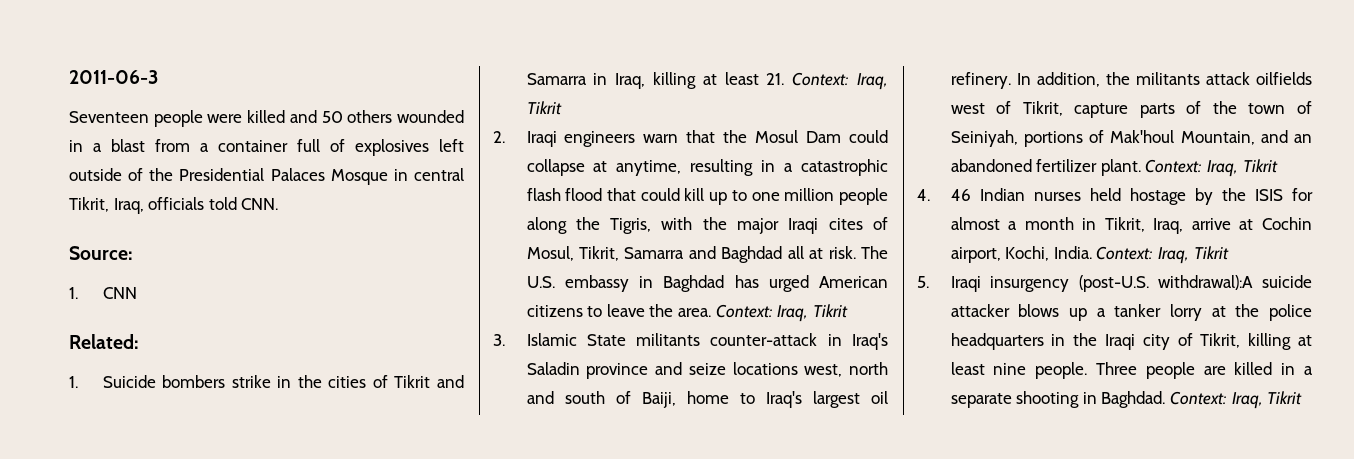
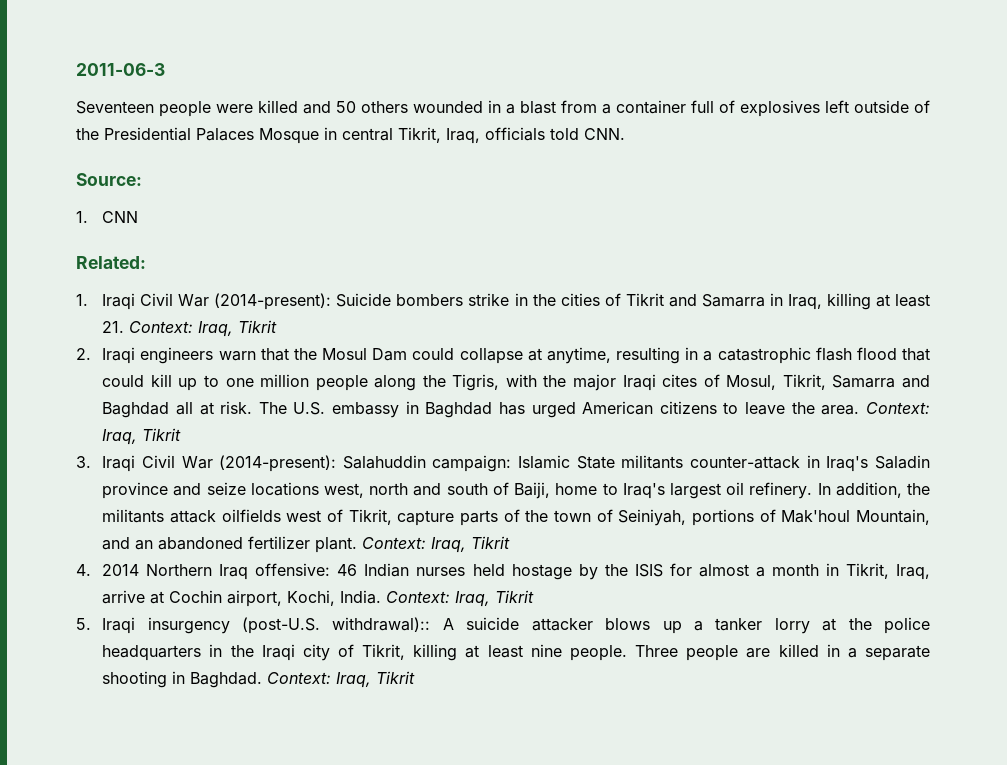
(78, 382) none -> [102,293,332,310] Iraqi Civil War (2014-present):
(505, 340) none -> [102,455,512,472] Iraqi Civil War (2014-present): Salahuddin campaign:
(930, 195) none -> [102,563,331,580] 2014 Northern Iraq offensive:
[1158,275,1254,290] withdrawal):A -> [332,617,454,632] withdrawal):: A

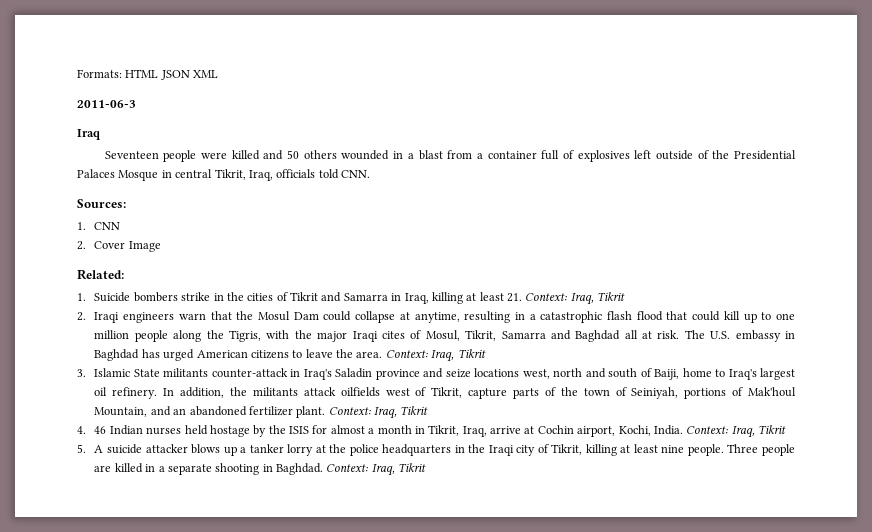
(76, 69) none -> [77,69,219,80] Formats: HTML JSON XML //
(165, 69) none -> [77,129,100,140] // Iraq
[76,173,142,186] Source: -> [77,199,126,208] Sources:
(139, 217) none -> [77,241,161,252] // 2. Cover Image
[102,293,332,310] Iraqi Civil War (2014-present): -> (86, 297) none
[102,455,512,472] Iraqi Civil War (2014-present): Salahuddin campaign: -> (86, 373) none
[102,563,331,580] 2014 Northern Iraq offensive: -> (86, 430) none
[102,617,431,634] Iraqi insurgency (post-U.S. withdrawal):: -> (86, 448) none

